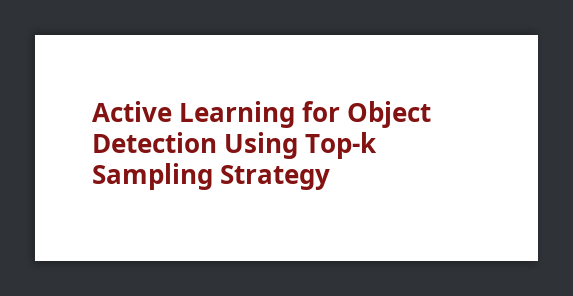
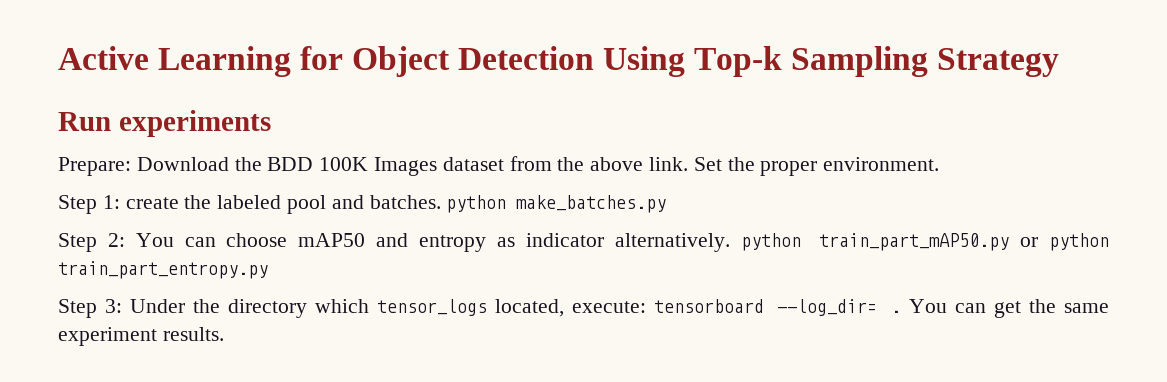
(331, 177) none -> [58,110,271,137] [58,156,940,176] [58,195,667,214] [58,233,1109,252] [58,261,268,279] [58,299,1110,318] [58,327,224,346] // Run experiments // Prepare: Download the BDD 100K Images dataset from the above link. Set the proper environment. // Step 1: create the labeled pool and batches. python make_batches.py // Step 2: You can choose mAP50 and entropy as indicator alternatively. python train_part_mAP50.py or python train_part_entropy.py // Step 3: Under the directory which tensor_logs located, execute: tensorboard --log_dir= . You can get the same experiment results.

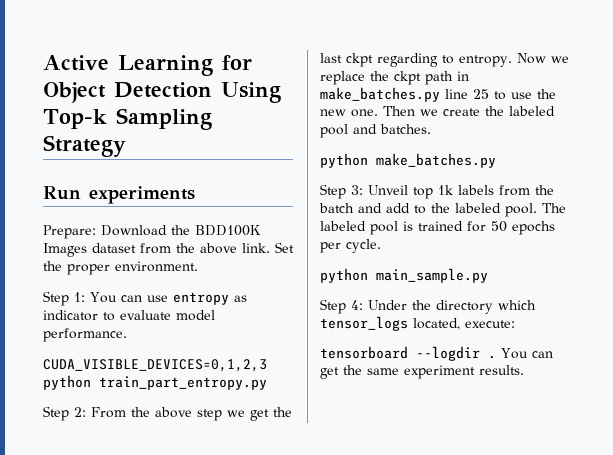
[267,157,369,171] BDD 100K -> [195,225,261,236] BDD100K
(120, 202) none -> [90,292,247,305] [43,310,215,321] [43,328,127,342] [43,359,267,372] [43,375,267,390] [43,406,292,421] [320,53,569,67] [320,71,469,85] [320,87,556,102] [320,106,438,117] You can use entropy as indicator to evaluate model performance. // CUDA_VISIBLE_DEVICES=0,1,2,3 python train_part_entropy.py // Step 2: From the above step we get the last ckpt regarding to entropy. Now we replace the ckpt path in make_batches.py line 25 to use the new one. Then we
(441, 202) none -> (431, 129) //
[107,233,1109,252] [58,261,268,279] [58,299,122,318] 2: You can choose mAP50 and entropy as indicator alternatively. python train_part_mAP50.py or python train_part_entropy.py // Step 3: -> [351,185,554,199] [319,203,566,217] [320,221,555,235] [320,239,381,253] [320,268,488,283] [320,299,363,314] 3: Unveil top 1k labels from the batch and add to the labeled pool. The labeled pool is trained for 50 epochs per cycle. // python main_sample.py // Step 4:
[653,299,878,316] tensorboard --log_dir= -> [320,346,480,361] // tensorboard --logdir

